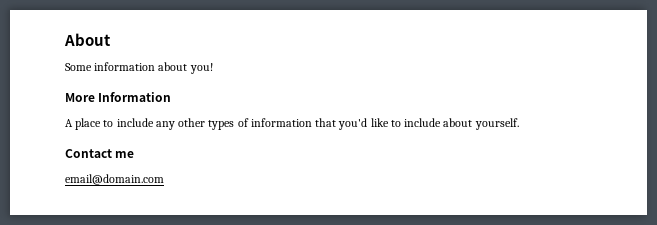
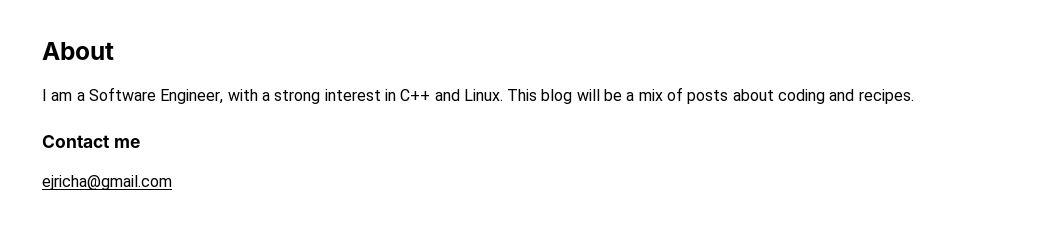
[65,62,213,74] [65,92,172,102] [65,118,519,130] Some information about you! // More Information // A place to include any other types of information that you'd like to include about yourself. -> [42,87,914,104] I am a Software Engineer, with a strong interest in C++ and Linux. This blog will be a mix of posts about coding and recipes.
[65,174,164,185] email@domain.com -> [42,175,172,190] ejricha@gmail.com

